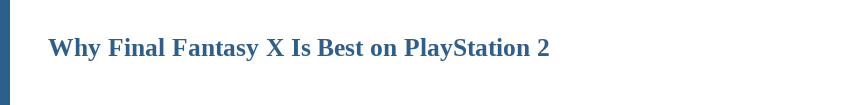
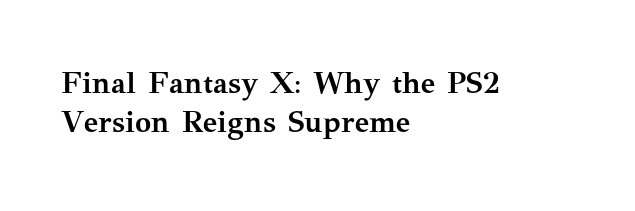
[48,38,101,61] Why -> (61, 82) none
[265,38,551,61] X Is Best on PlayStation 2 -> [270,71,500,101] [61,110,410,140] X: Why the PS2 Version Reigns Supreme

